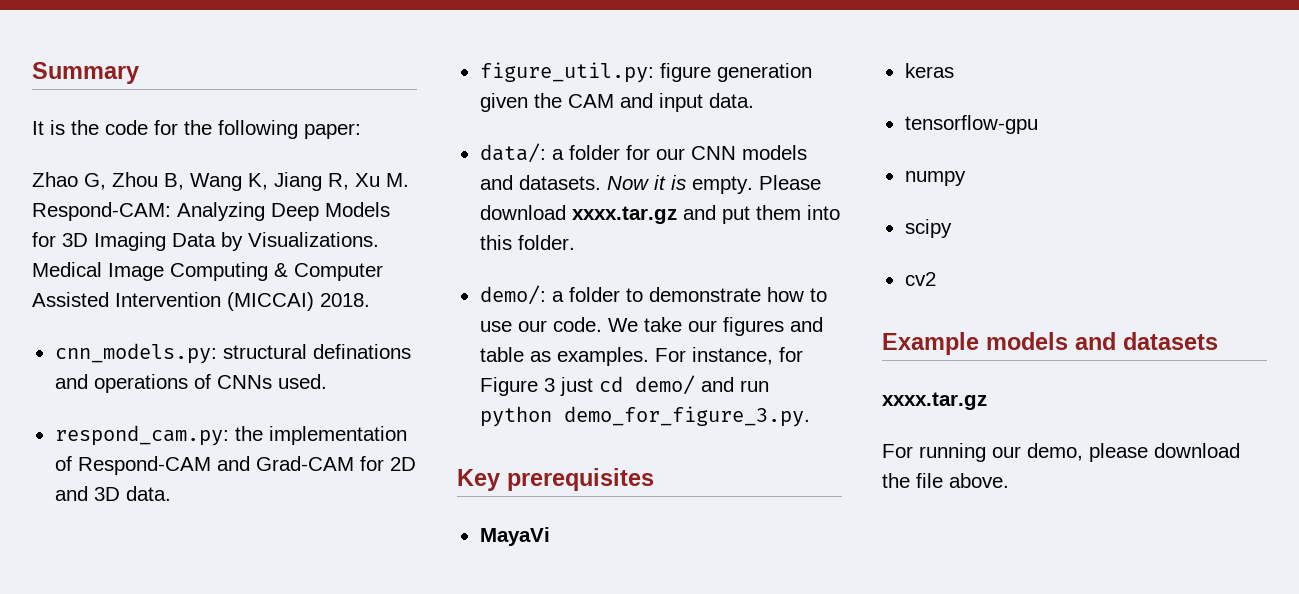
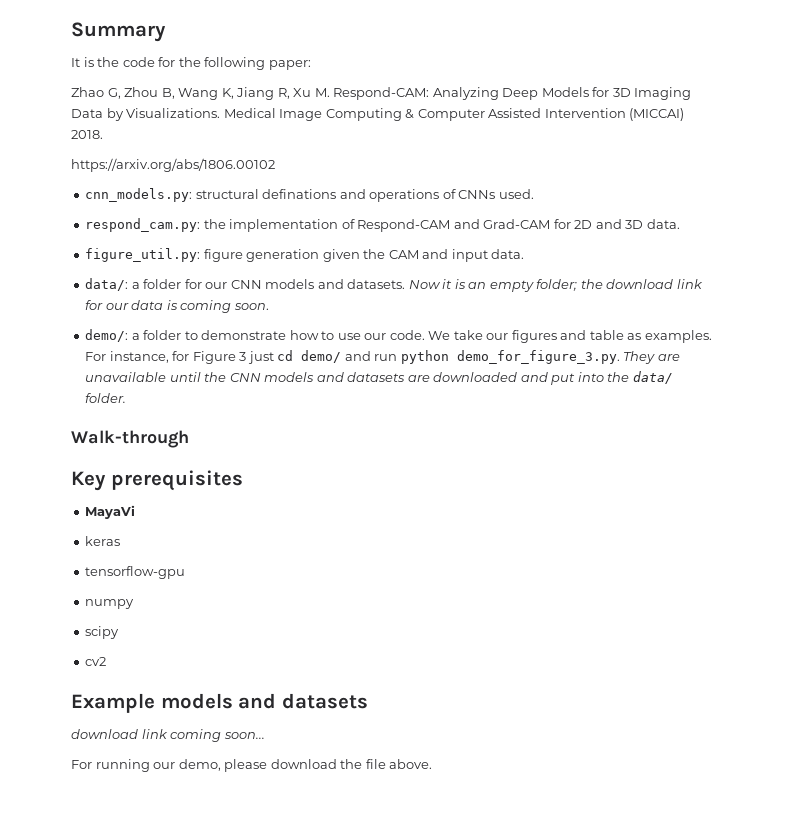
(370, 300) none -> [71,158,275,172] // https://arxiv.org/abs/1806.00102
[691,175,821,194] [479,205,840,224] [479,235,575,250] empty. Please download xxxx.tar.gz and put them into this folder. -> [468,279,703,292] [85,300,269,313] an empty folder; the download link for our data is coming soon.
(810, 416) none -> [623,351,680,364] [85,371,673,385] [85,393,127,403] [71,430,189,448] They are unavailable until the CNN models and datasets are downloaded and put into the data/ folder. // Walk-through
[882,392,987,410] xxxx.tar.gz -> [71,729,265,742] download link coming soon...

